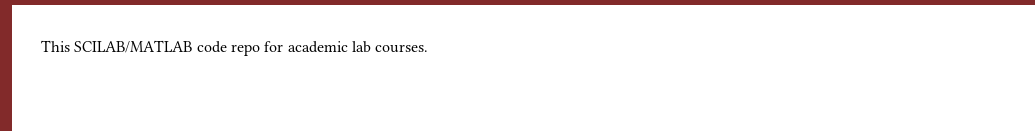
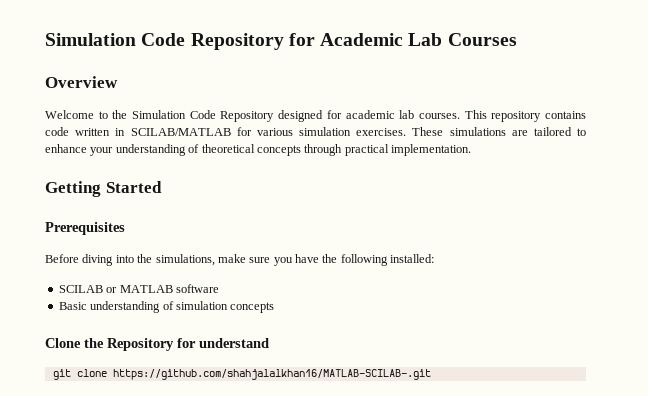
[41,40,429,56] This SCILAB/MATLAB code repo for academic lab courses. -> [45,33,517,50] [45,76,118,88] [45,110,586,122] [45,127,587,136] [45,144,471,156] [45,181,162,197] [45,222,125,235] [45,254,435,266] [58,284,219,293] [58,301,275,313] [45,338,269,351] [52,369,431,380] Simulation Code Repository for Academic Lab Courses // Overview // Welcome to the Simulation Code Repository designed for academic lab courses. This repository contains code written in SCILAB/MATLAB for various simulation exercises. These simulations are tailored to enhance your understanding of theoretical concepts through practical implementation. // Getting Started // Prerequisites // Before diving into the simulations, make sure you have the following installed: // SCILAB or MATLAB software // Basic understanding of simulation concepts // Clone the Repository for understand // git clone https://github.com/shahjalalkhan16/MATLAB-SCILAB-.git

